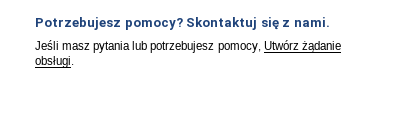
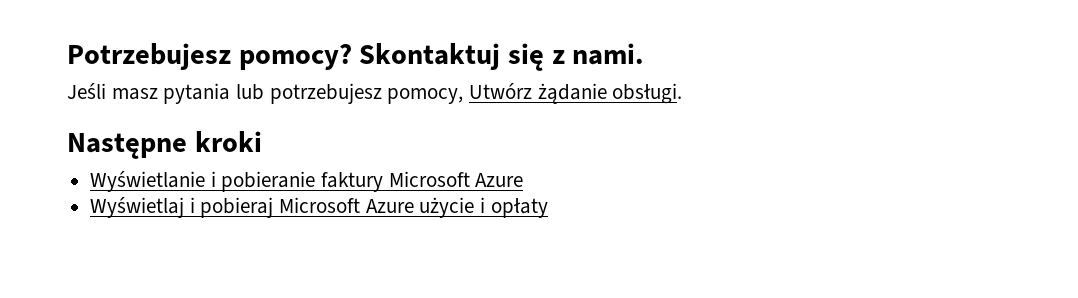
(74, 62) none -> [67,131,262,159] [90,171,524,192] [90,197,548,218] // Następne kroki // Wyświetlanie i pobieranie faktury Microsoft Azure // Wyświetlaj i pobieraj Microsoft Azure użycie i opłaty

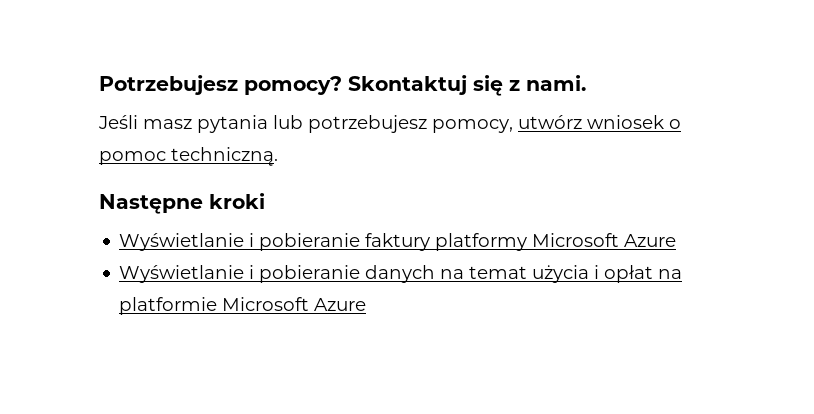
[469,83,683,104] Utwórz żądanie obsługi. -> [518,115,681,129] [99,147,278,166] utwórz wniosek o pomoc techniczną.
(384, 182) none -> [435,233,528,251] platformy
[90,197,548,218] Wyświetlaj i pobieraj Microsoft Azure użycie i opłaty -> [119,265,683,283] [119,297,367,315] Wyświetlanie i pobieranie danych na temat użycia i opłat na platformie Microsoft Azure

